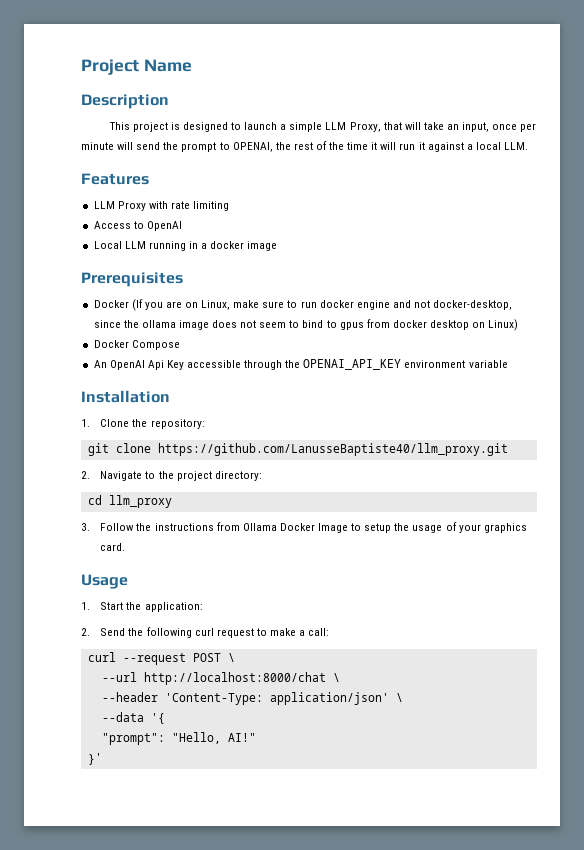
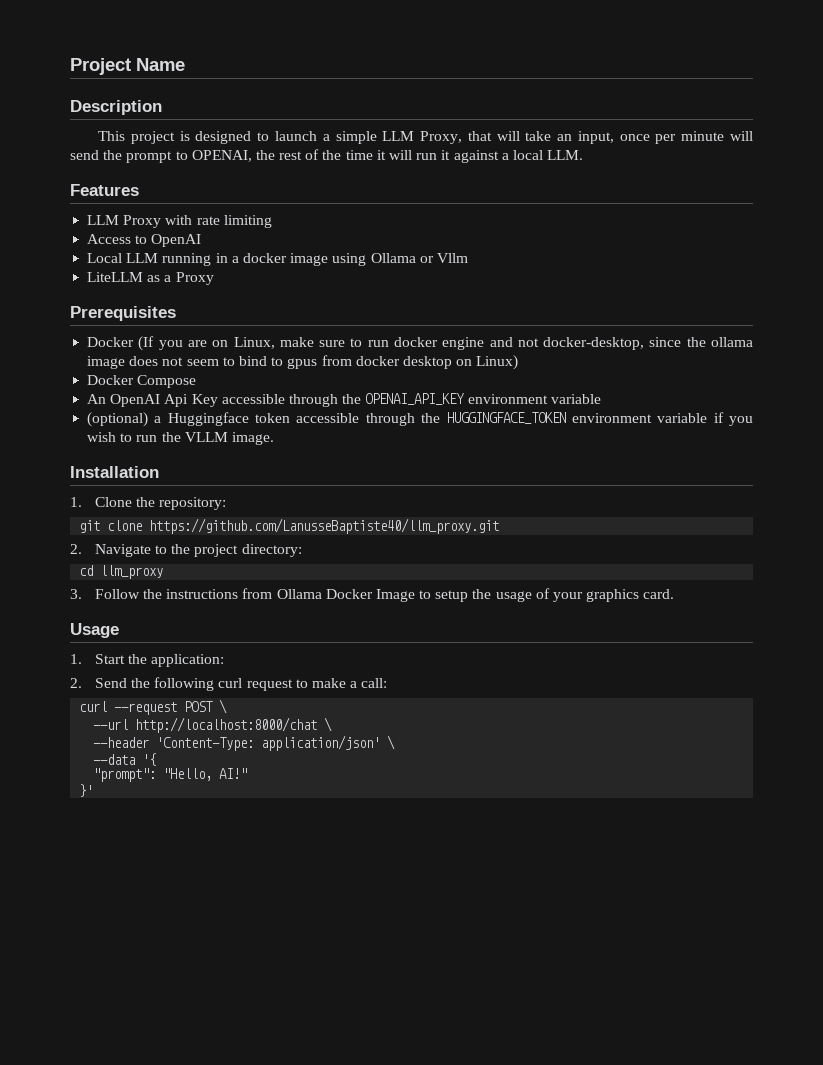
(278, 246) none -> [332,253,468,266] [87,272,214,285] using Ollama or Vllm // LiteLLM as a Proxy
(508, 364) none -> [87,412,754,427] [87,432,274,445] // (optional) a Huggingface token accessible through the HUGGINGFACE_TOKEN environment variable if you wish to run the VLLM image.

